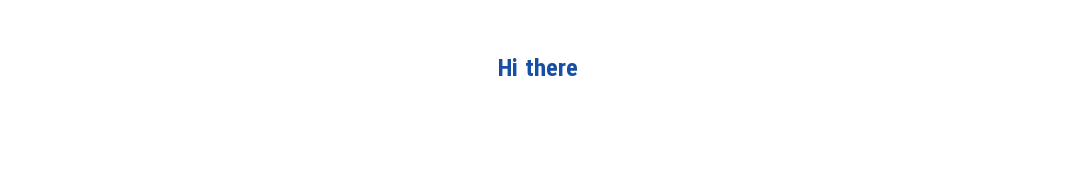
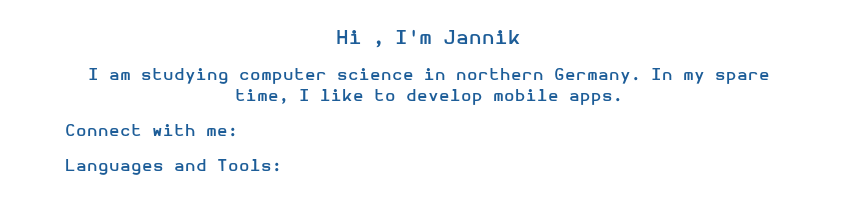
[524,58,578,76] there -> [373,29,521,48] [87,68,770,84] [234,89,623,105] [65,124,238,137] [65,159,282,175] , I'm Jannik // I am studying computer science in northern Germany. In my spare time, I like to develop mobile apps. // Connect with me: // Languages and Tools:

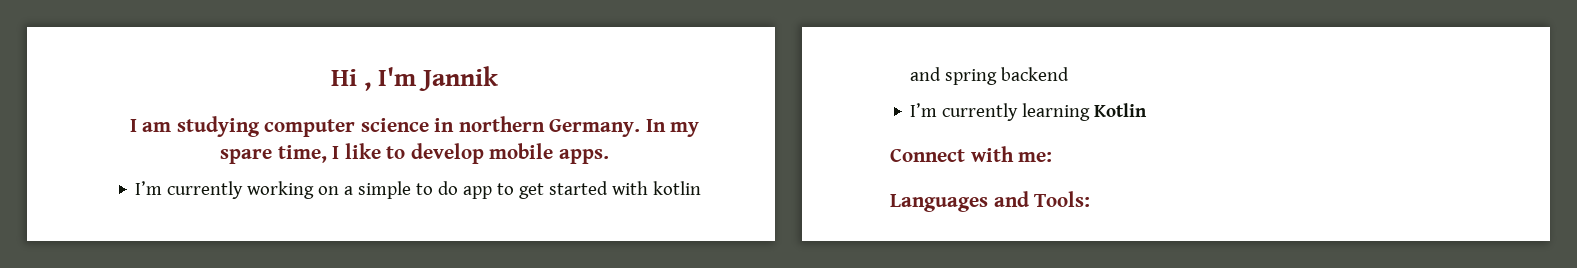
(623, 99) none -> [135,181,702,199] [910,67,1070,85] [910,103,1148,121] // I’m currently working on a simple to do app to get started with kotlin and spring backend // I’m currently learning Kotlin

